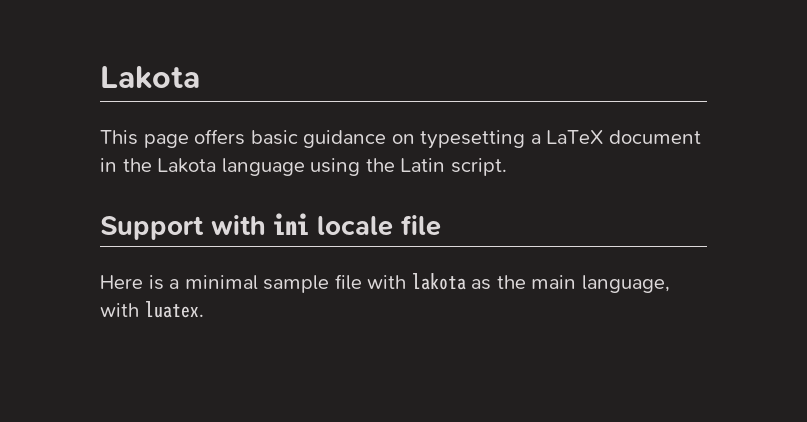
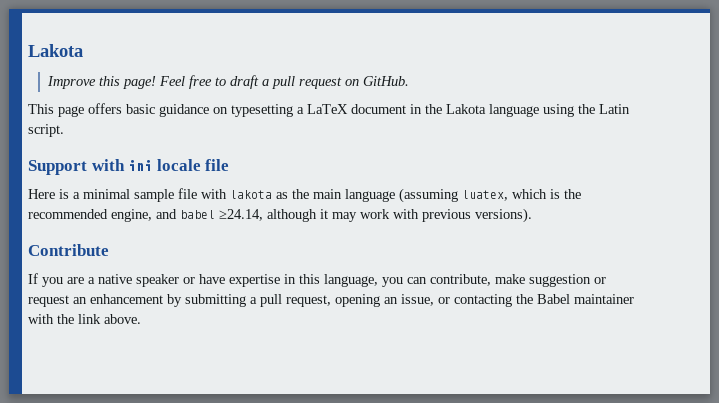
[100,66,200,89] Lakota -> [28,44,83,57] [47,75,410,89] Lakota // Improve this page! Feel free to draft a pull request on GitHub.
[581,275,670,293] [100,301,204,318] language, with luatex. -> [345,188,581,203] [28,208,532,223] [28,244,109,256] [28,273,606,287] [28,294,634,307] [28,314,141,324] language (assuming luatex, which is the recommended engine, and babel ≥24.14, although it may work with previous versions). // Contribute // If you are a native speaker or have expertise in this language, you can contribute, make suggestion or request an enhancement by submitting a pull request, opening an issue, or contacting the Babel maintainer with the link above.

